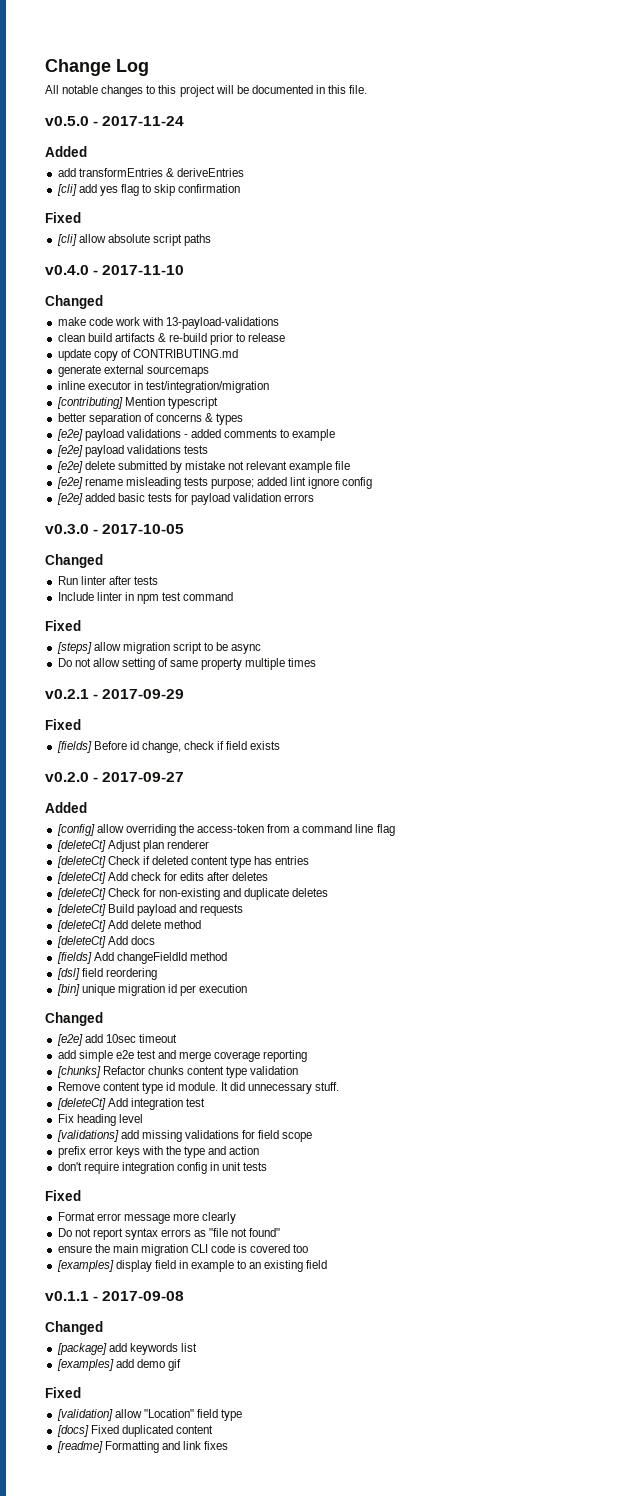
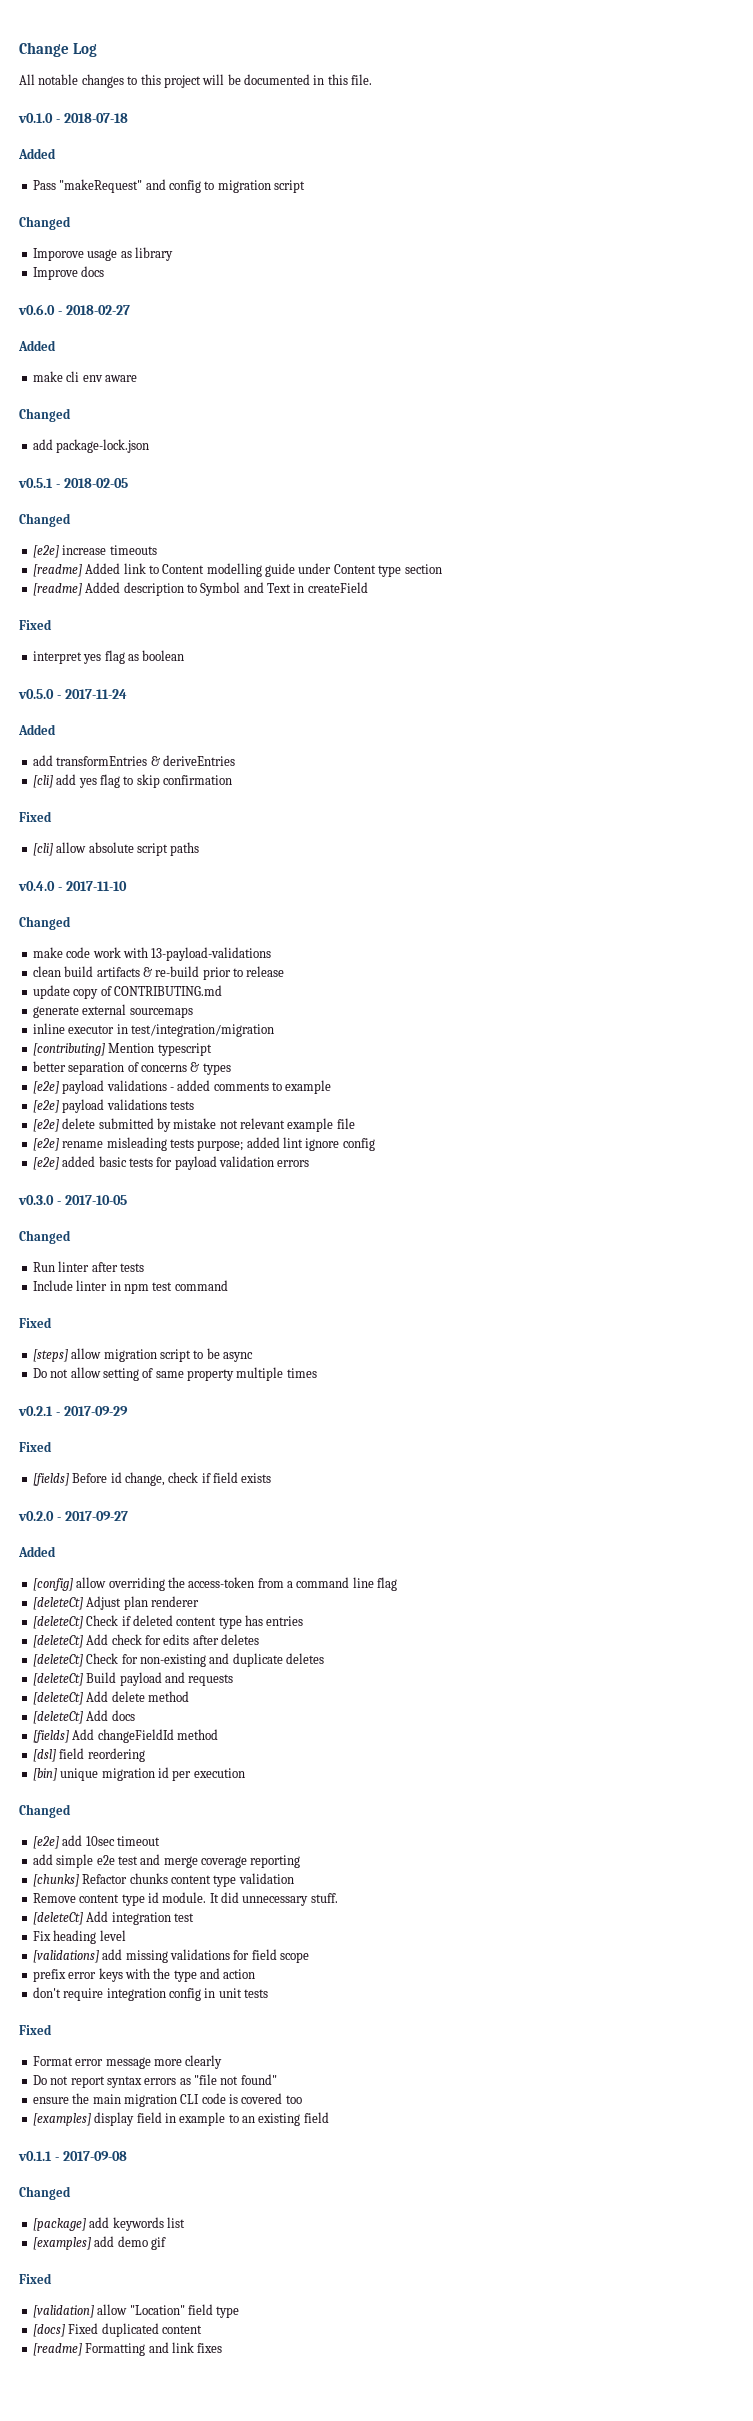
(368, 89) none -> [18,113,128,123] [18,148,56,159] [32,179,305,193] [19,216,71,230] [32,247,173,261] [32,266,105,280] [18,304,130,315] [18,340,56,351] [32,371,137,382] [19,408,71,422] [32,439,150,453] [18,478,128,488] [19,513,71,527] [32,545,157,558] [32,563,442,577] [32,582,368,596] [19,619,52,630] [32,650,185,664] // v0.1.0 - 2018-07-18 // Added // Pass "makeRequest" and config to migration script // Changed // Imporove usage as library // Improve docs // v0.6.0 - 2018-02-27 // Added // make cli env aware // Changed // add package-lock.json // v0.5.1 - 2018-02-05 // Changed // [e2e] increase timeouts // [readme] Added link to Content modelling guide under Content type section // [readme] Added description to Symbol and Text in createField // Fixed // interpret yes flag as boolean

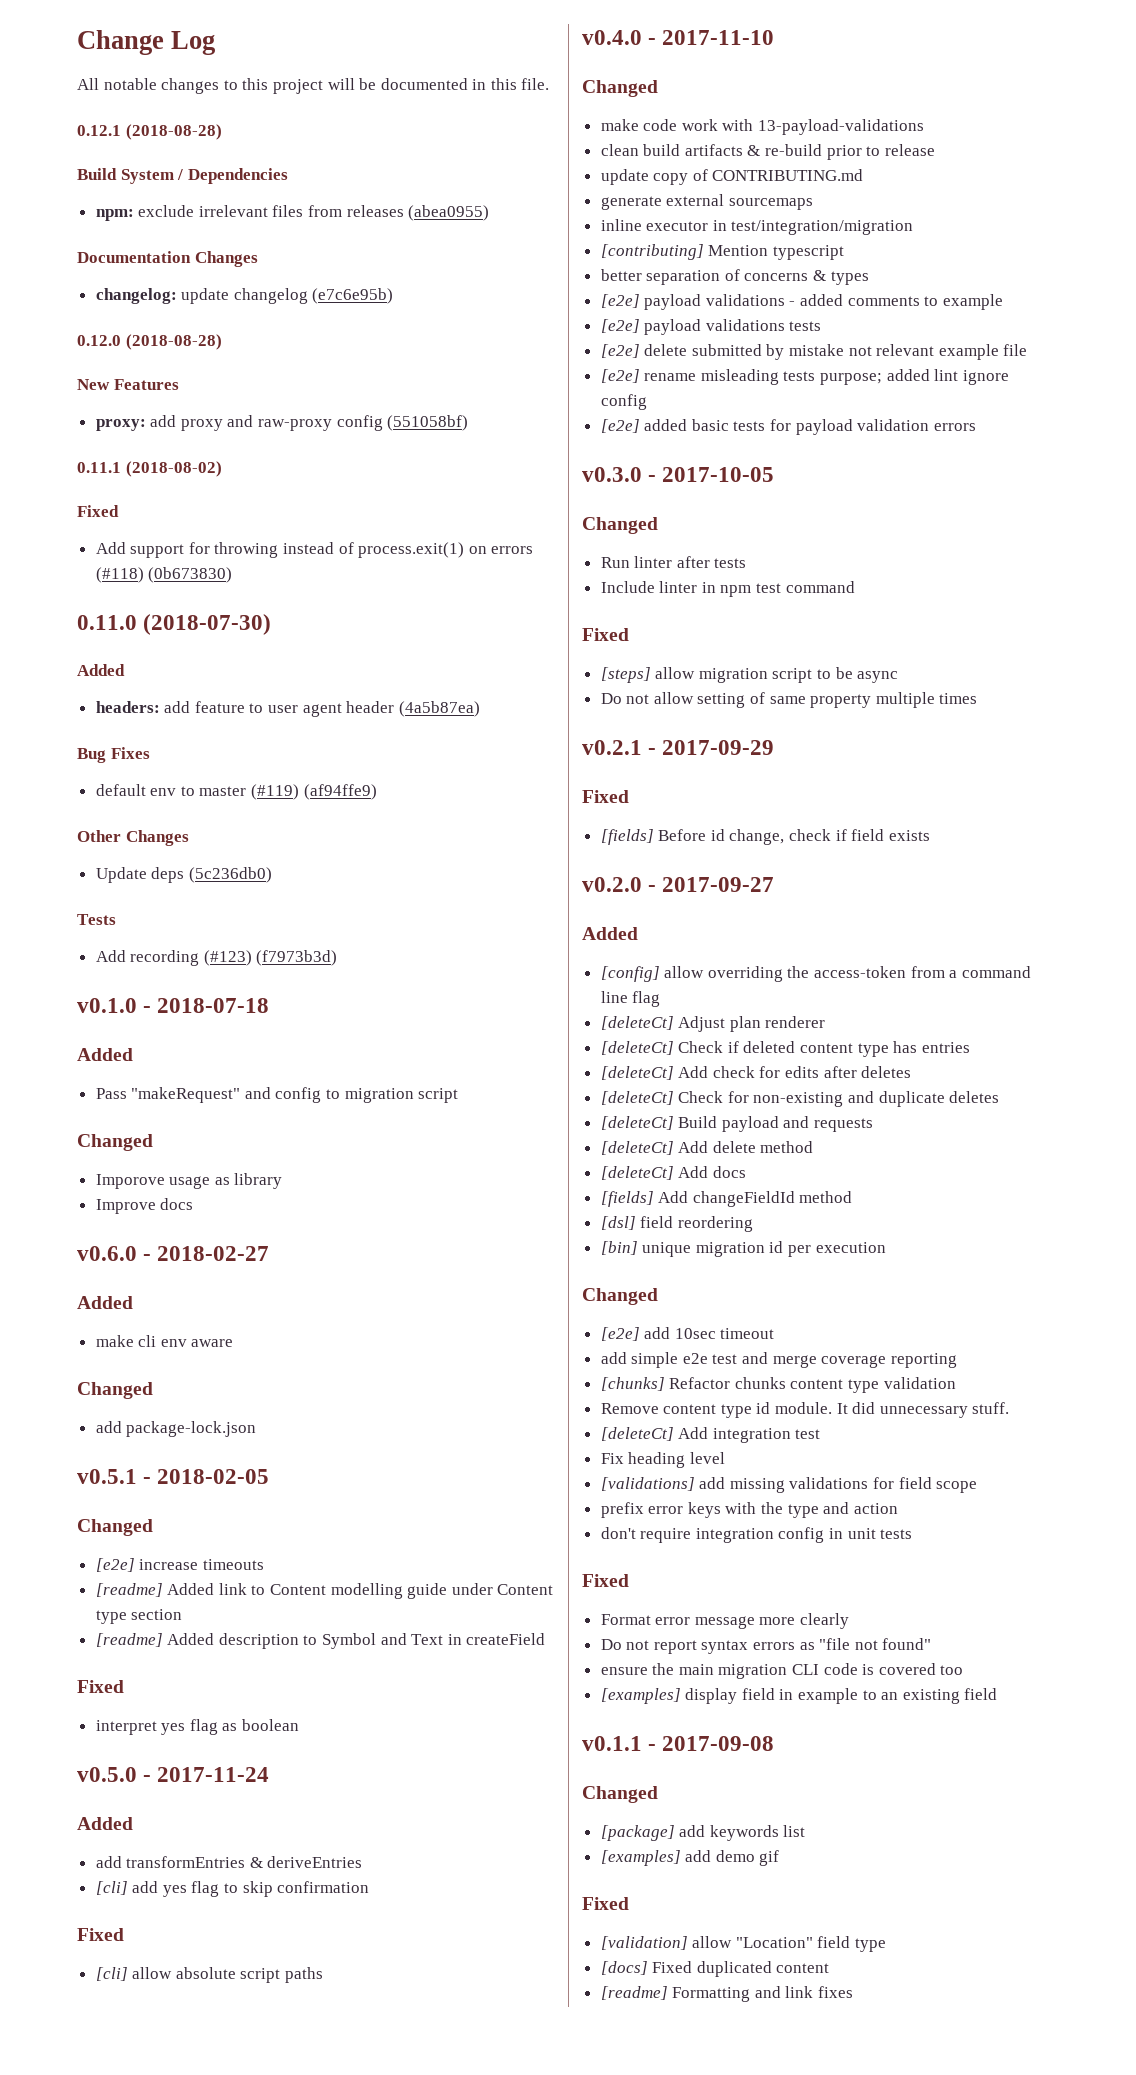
(373, 79) none -> [77,124,222,140] [77,168,288,184] [95,205,490,221] [77,251,258,267] [95,288,394,304] [77,334,222,350] [77,379,179,390] [95,415,469,431] [77,461,222,477] [77,505,119,517] [95,542,534,558] [95,567,233,583] [77,614,272,635] [77,664,125,676] [95,701,480,717] [77,747,150,763] [95,784,377,800] [77,830,189,846] [95,867,272,883] [77,914,116,925] [95,950,338,966] // 0.12.1 (2018-08-28) // Build System / Dependencies // npm: exclude irrelevant files from releases (abea0955) // Documentation Changes // changelog: update changelog (e7c6e95b) // 0.12.0 (2018-08-28) // New Features // proxy: add proxy and raw-proxy config (551058bf) // 0.11.1 (2018-08-02) // Fixed // Add support for throwing instead of process.exit(1) on errors (#118) (0b673830) // 0.11.0 (2018-07-30) // Added // headers: add feature to user agent header (4a5b87ea) // Bug Fixes // default env to master (#119) (af94ffe9) // Other Changes // Update deps (5c236db0) // Tests // Add recording (#123) (f7973b3d)

